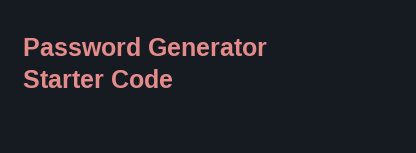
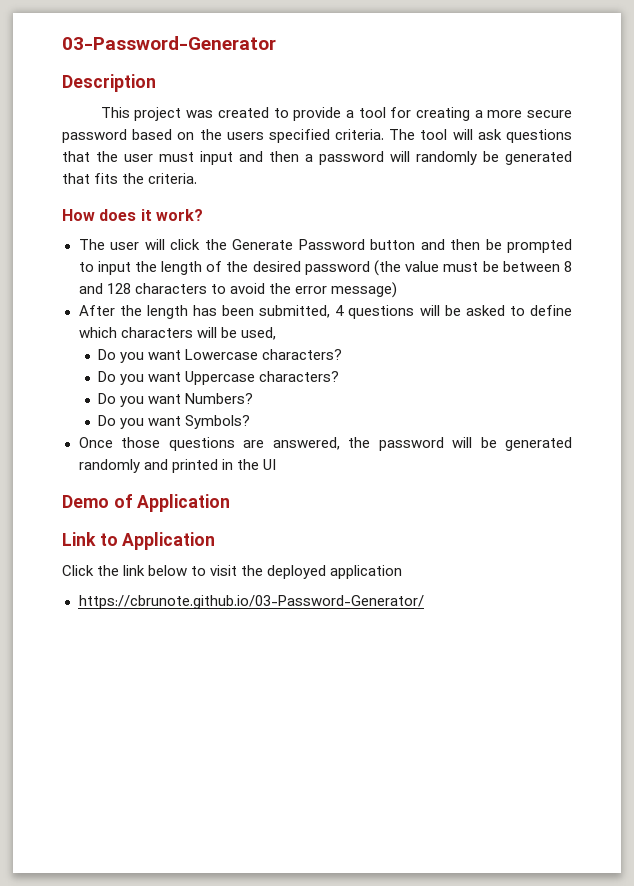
[23,37,267,56] [23,69,173,88] Password Generator Starter Code -> [62,36,276,50] [62,74,156,92] [100,107,572,121] [62,129,572,143] [62,151,572,165] [62,173,198,184] [62,209,203,221] [78,239,572,253] [78,260,572,276] [78,282,397,298] [78,305,572,319] [78,327,276,340] [98,349,343,363] [98,371,340,385] [98,393,254,407] [98,415,251,429] [78,437,572,451] [78,459,276,473] [62,494,231,512] [62,532,216,550] [62,565,403,579] [78,595,424,609] 03-Password-Generator // Description // This project was created to provide a tool for creating a more secure password based on the users specified criteria. The tool will ask questions that the user must input and then a password will randomly be generated that fits the criteria. // How does it work? // The user will click the Generate Password button and then be prompted to input the length of the desired password (the value must be between 8 and 128 characters to avoid the error message) // After the length has been submitted, 4 questions will be asked to define which characters will be used, // Do you want Lowercase characters? // Do you want Uppercase characters? // Do you want Numbers? // Do you want Symbols? // Once those questions are answered, the password will be generated randomly and printed in the UI // Demo of Application // Link to Application // Click the link below to visit the deployed application // https://cbrunote.github.io/03-Password-Generator/

